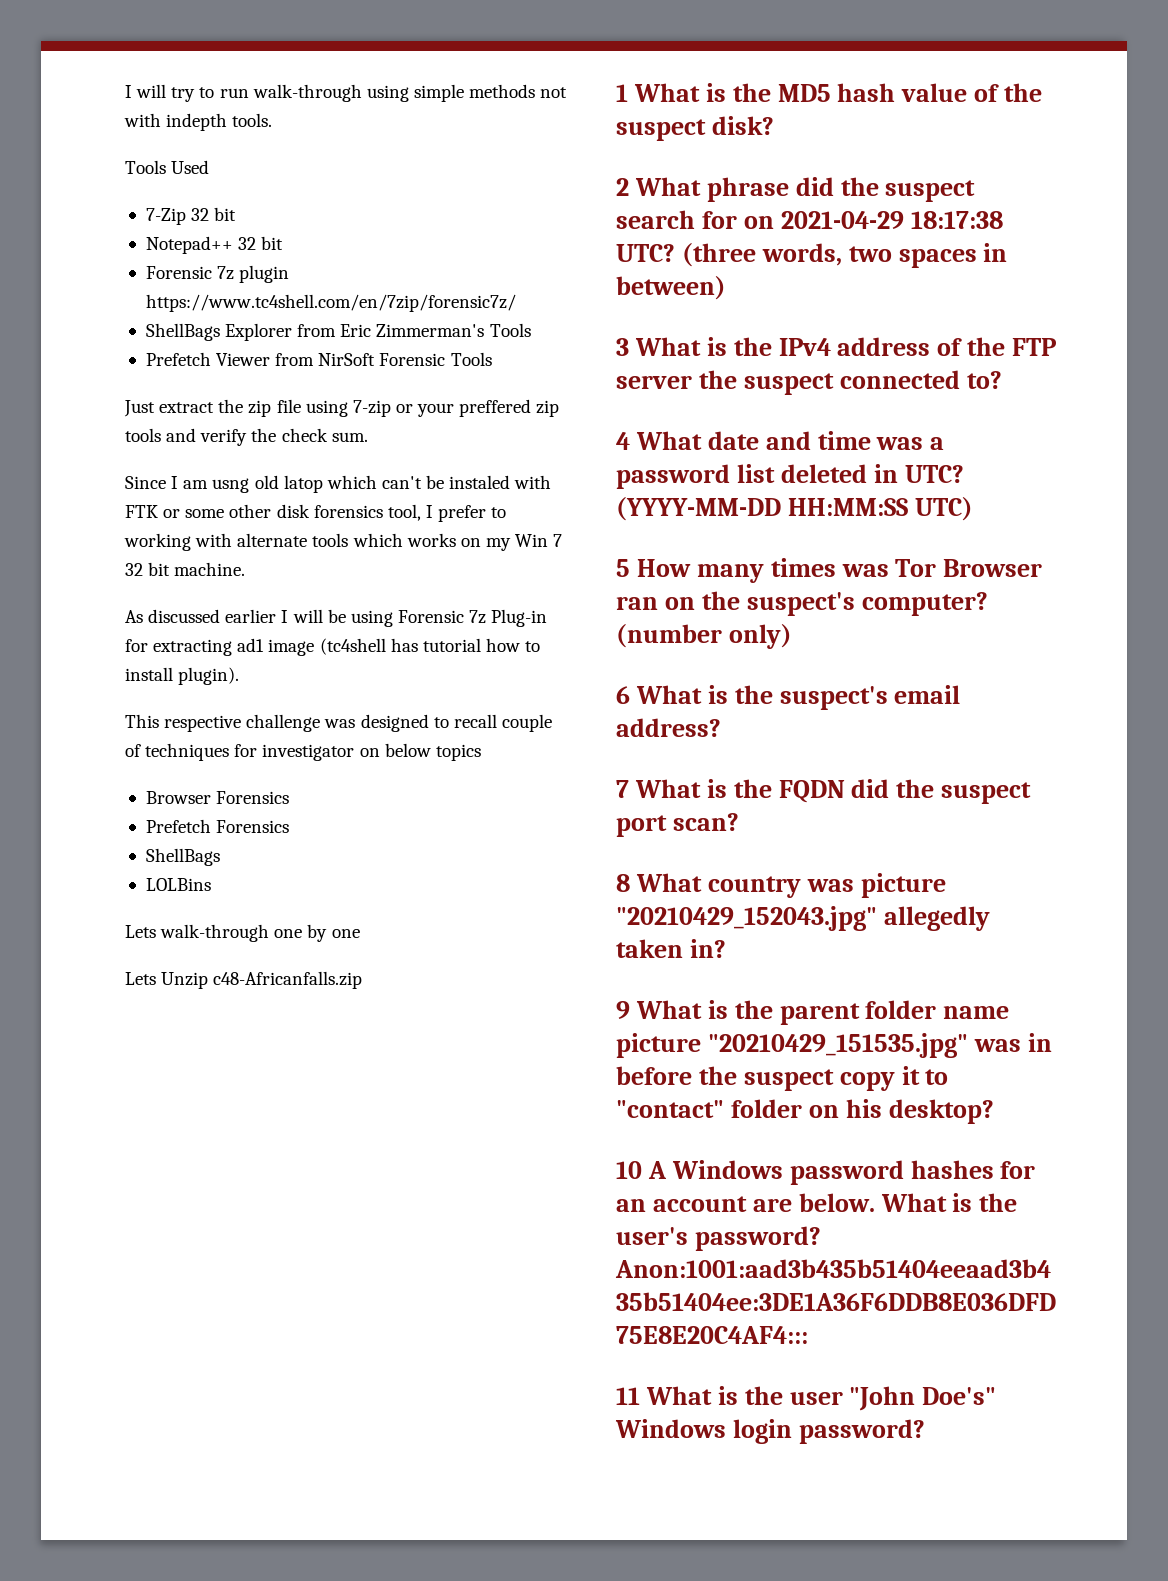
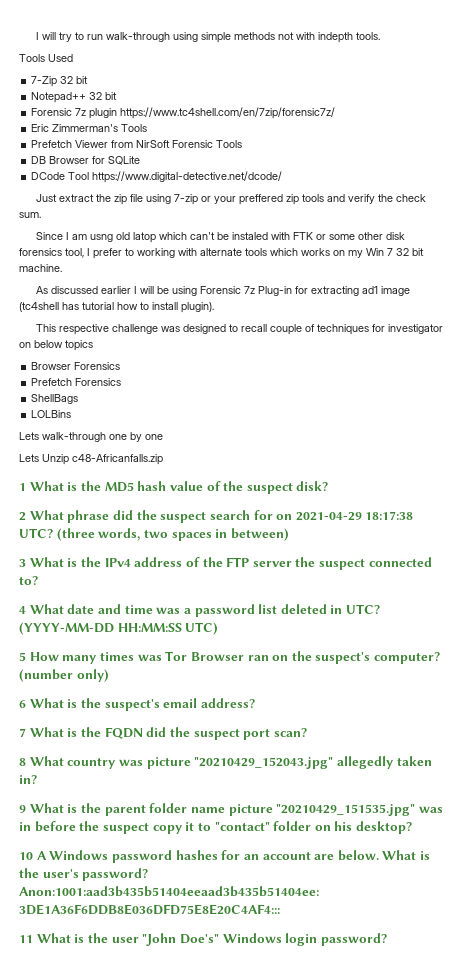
[145,323,337,341] ShellBags Explorer from -> (336, 113) none
(492, 359) none -> [31,156,141,165] [31,171,283,183] // DB Browser for SQLite // DCode Tool https://www.digital-detective.net/dcode/

